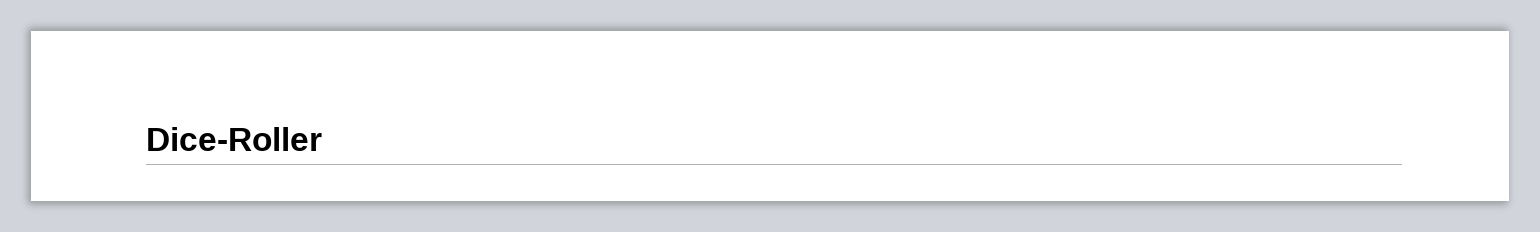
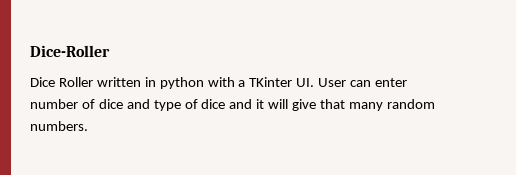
(322, 139) none -> [30,77,408,89] [30,99,435,111] [30,121,88,131] // Dice Roller written in python with a TKinter UI. User can enter number of dice and type of dice and it will give that many random numbers.

